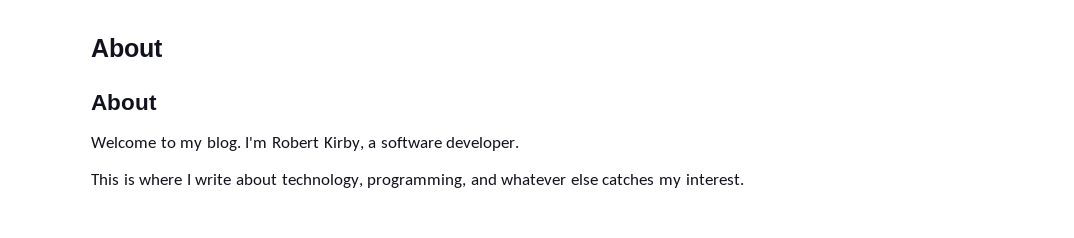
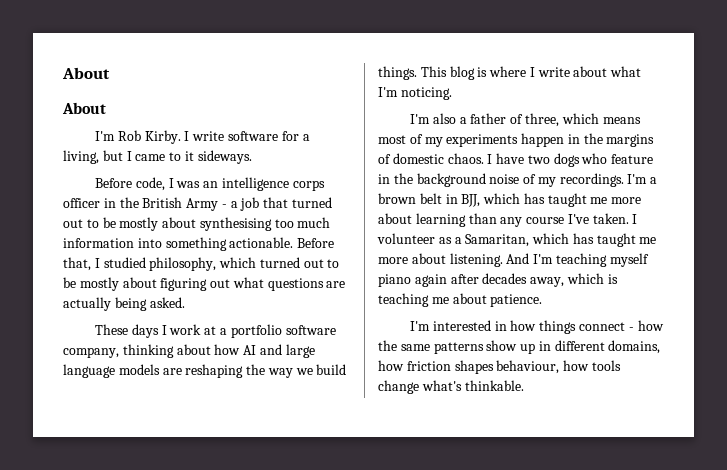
[91,137,520,151] [91,174,119,185] Welcome to my blog. I'm Robert Kirby, a software developer. // This -> [95,130,310,144] [63,150,252,164] [95,177,325,191] [63,197,333,211] [63,217,331,231] [63,237,335,251] [63,257,340,271] [63,277,346,291] [63,297,185,311] [95,324,336,338] [63,344,315,358] [63,364,347,378] [378,66,475,80] I'm Rob Kirby. I write software for a living, but I came to it sideways. // Before code, I was an intelligence corps officer in the British Army - a job that turned out to be mostly about synthesising too much information into something actionable. Before that, I studied philosophy, which turned out to be mostly about figuring out what questions are actually being asked. // These days I work at a portfolio software company, thinking about how AI and large language models are reshaping the way we build things. This blog
[281,174,744,188] technology, programming, and whatever else catches my interest. -> [610,66,642,77] [378,87,452,100] [410,113,641,127] [378,133,655,147] [378,153,654,167] [378,173,658,187] [378,193,642,207] [378,213,638,227] [377,233,657,247] [378,253,649,267] [378,273,618,287] [378,293,543,307] [410,320,664,334] [378,340,661,354] [378,360,621,374] [378,380,524,394] what I'm noticing. // I'm also a father of three, which means most of my experiments happen in the margins of domestic chaos. I have two dogs who feature in the background noise of my recordings. I'm a brown belt in BJJ, which has taught me more about learning than any course I've taken. I volunteer as a Samaritan, which has taught me more about listening. And I'm teaching myself piano again after decades away, which is teaching me about patience. // I'm interested in how things connect - how the same patterns show up in different domains, how friction shapes behaviour, how tools change what's thinkable.

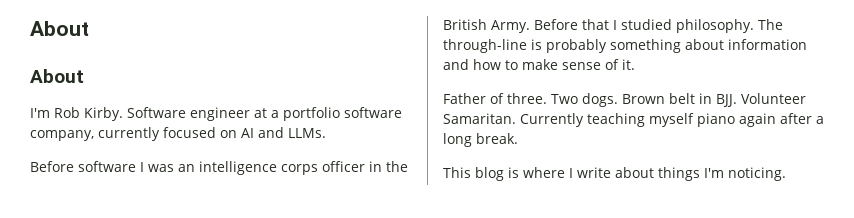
[184,131,310,141] [63,150,252,164] [95,177,165,191] I write software for a living, but I came to it sideways. // Before code, -> [127,107,402,121] [30,127,326,141] [30,161,136,172] Software engineer at a portfolio software company, currently focused on AI and LLMs. // Before software
[186,197,333,211] [63,217,331,231] [63,237,335,251] [63,257,340,271] [63,277,346,291] [63,297,185,311] [95,324,336,338] [63,344,315,358] [63,364,347,378] [378,66,417,80] Army - a job that turned out to be mostly about synthesising too much information into something actionable. Before that, I studied philosophy, which turned out to be mostly about figuring out what questions are actually being asked. // These days I work at a portfolio software company, thinking about how AI and large language models are reshaping the way we build things. -> [491,19,783,33] [443,39,807,53] [443,59,635,70] [443,93,806,107] [443,113,824,127] [443,133,518,147] Army. Before that I studied philosophy. The through-line is probably something about information and how to make sense of it. // Father of three. Two dogs. Brown belt in BJJ. Volunteer Samaritan. Currently teaching myself piano again after a long break. //
[610,66,642,77] what -> [658,167,700,181] things
[410,113,641,127] [378,133,655,147] [378,153,654,167] [378,173,658,187] [378,193,642,207] [378,213,638,227] [377,233,657,247] [378,253,649,267] [378,273,618,287] [378,293,543,307] [410,320,664,334] [378,340,661,354] [378,360,621,374] [378,380,524,394] // I'm also a father of three, which means most of my experiments happen in the margins of domestic chaos. I have two dogs who feature in the background noise of my recordings. I'm a brown belt in BJJ, which has taught me more about learning than any course I've taken. I volunteer as a Samaritan, which has taught me more about listening. And I'm teaching myself piano again after decades away, which is teaching me about patience. // I'm interested in how things connect - how the same patterns show up in different domains, how friction shapes behaviour, how tools change what's thinkable. -> (786, 174) none

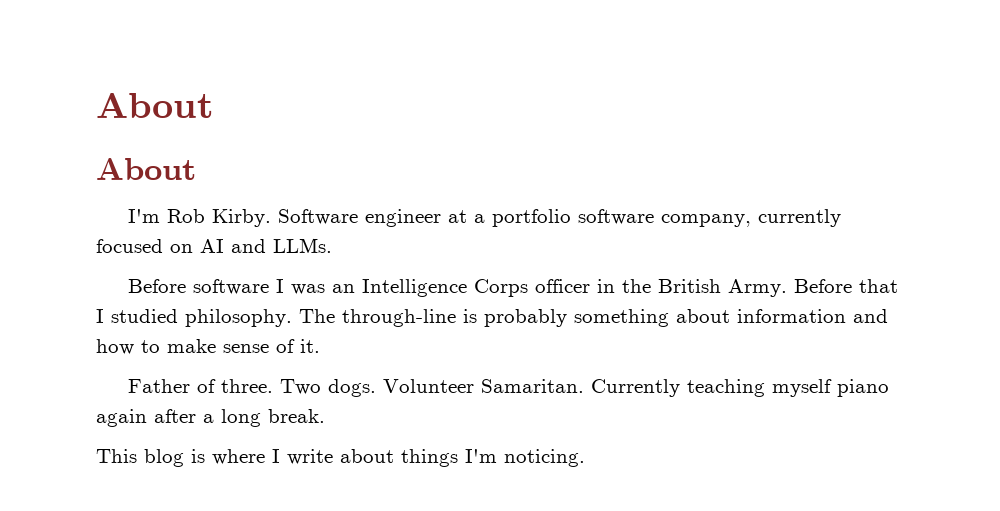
[199,161,318,175] intelligence corps -> [361,279,528,297] Intelligence Corps
[622,93,737,107] Brown belt in BJJ. -> (376, 388) none

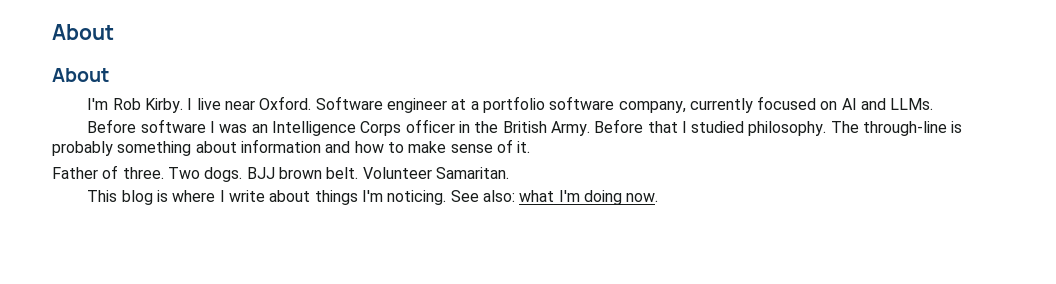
(271, 218) none -> [187,96,312,110] I live near Oxford.
(376, 388) none -> [246,167,359,179] BJJ brown belt.
[590,379,889,397] [96,409,325,427] Currently teaching myself piano again after a long break. -> (509, 173) none
(585, 458) none -> [450,190,659,205] See also: what I'm doing now.

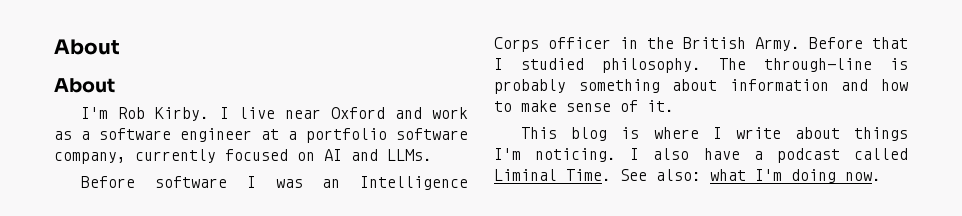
[259,96,383,110] Oxford. Software -> [330,107,469,119] [54,128,171,140] Oxford and work as a software
[52,165,509,182] // Father of three. Two dogs. BJJ brown belt. Volunteer Samaritan. -> (674, 106) none
(447, 197) none -> [630,148,908,163] [494,169,611,181] I also have a podcast called Liminal Time.

